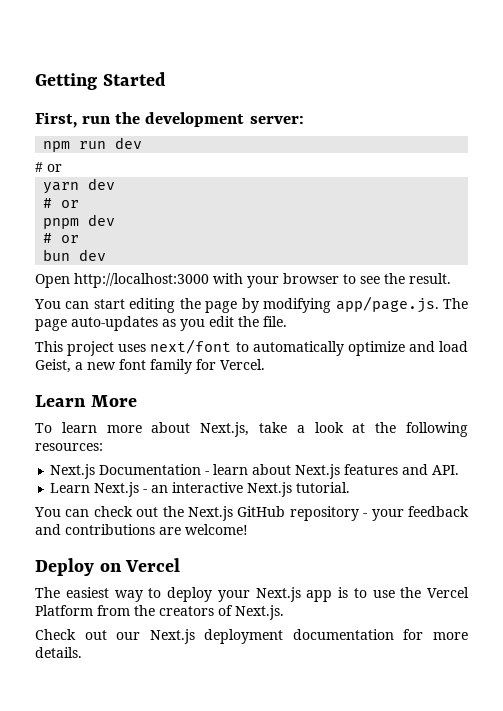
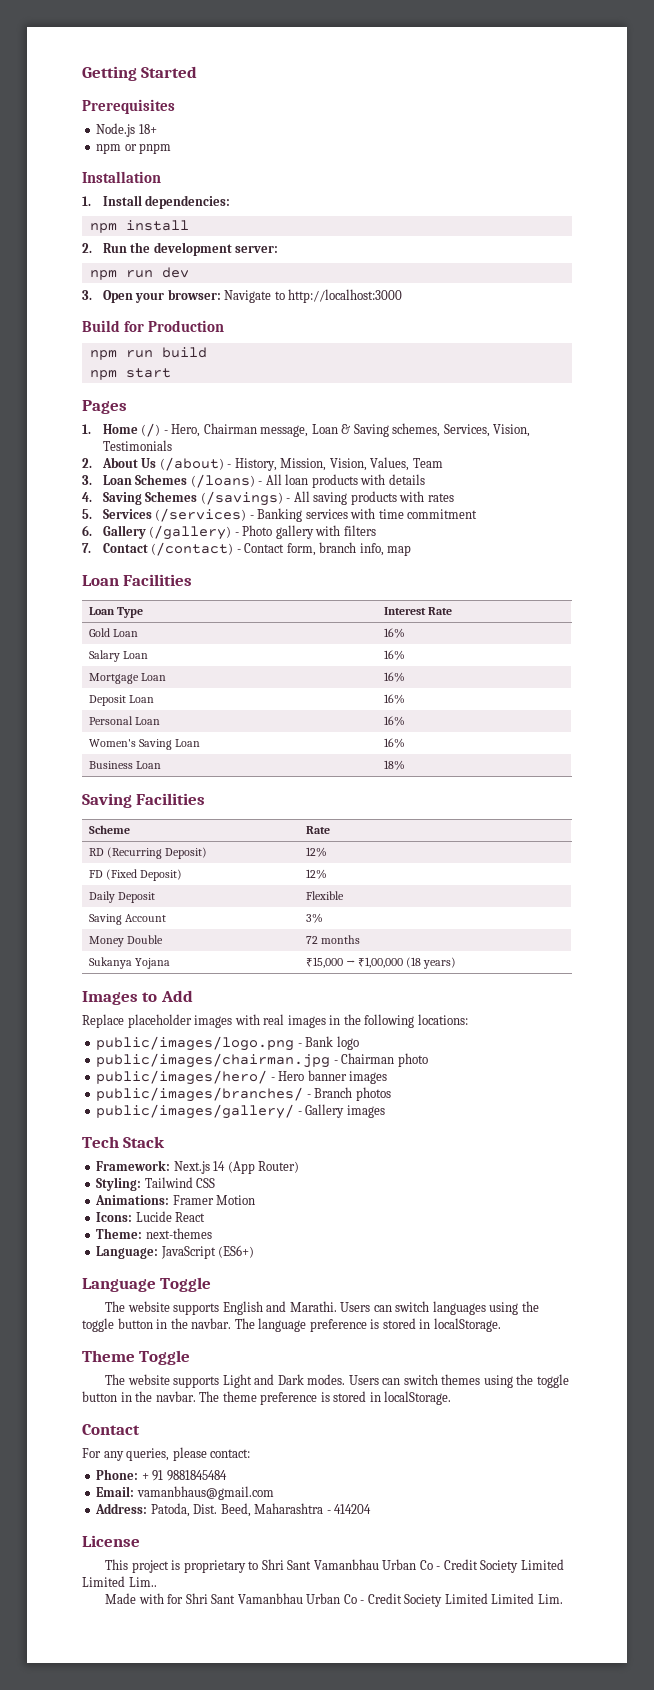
[35,112,112,128] First, run -> [82,99,175,114] [96,123,157,137] [96,143,172,154] [82,171,161,183] [82,195,231,209] [89,220,189,233] [82,243,127,253] Prerequisites // Node.js 18+ // npm or pnpm // Installation // 1. Install dependencies: // npm install // 2. Run
[35,162,62,172] [43,178,116,194] [43,198,80,208] [43,214,116,229] [43,233,80,243] [43,249,107,261] [35,273,451,288] [34,296,469,313] [35,316,287,331] [35,339,468,356] [35,359,265,374] [35,395,137,407] [35,422,469,437] [35,443,103,451] [50,464,460,479] [50,482,351,497] [34,506,469,521] [35,524,248,535] [35,558,181,576] [35,587,469,602] [35,605,284,620] [35,629,468,644] [35,647,82,658] # or // yarn dev // # or // pnpm dev // # or // bun dev // Open http://localhost:3000 with your browser to see the result. // You can start editing the page by modifying app/page.js. The page auto-updates as you edit the file. // This project uses next/font to automatically optimize and load Geist, a new font family for Vercel. // Learn More // To learn more about Next.js, take a look at the following resources: // Next.js Documentation - learn about Next.js features and API. // Learn Next.js - an interactive Next.js tutorial. // You can check out the Next.js GitHub repository - your feedback and contributions are welcome! // Deploy on Vercel // The easiest way to deploy your Next.js app is to use the Vercel Platform from the creators of Next.js. // Check out our Next.js deployment documentation for more details. -> [82,289,403,303] [82,320,224,332] [89,347,207,360] [89,368,171,380] [82,400,127,414] [82,423,531,437] [102,440,172,451] [82,457,443,471] [82,474,425,488] [82,491,454,506] [82,508,478,522] [82,525,376,540] [82,542,412,556] [82,574,193,586] [89,607,144,618] [384,607,453,615] [89,628,139,637] [384,628,406,638] [89,650,149,662] [384,650,406,660] [89,673,167,684] [384,672,406,682] [89,695,155,706] [384,694,406,704] [89,716,161,725] [384,716,406,726] [89,739,201,750] [384,738,406,748] [89,761,162,769] [384,760,406,770] [82,793,206,808] [89,825,131,834] [306,826,331,834] [89,847,208,859] [306,847,328,857] [89,869,183,881] [306,869,328,879] [89,891,156,903] [306,891,345,900] [89,914,167,925] [306,913,324,923] [89,935,164,947] [306,935,361,944] [89,957,171,969] [306,957,457,969] [82,990,193,1005] [82,1014,468,1028] [96,1036,359,1051] [96,1053,428,1068] [96,1070,388,1085] [96,1087,391,1102] [96,1104,385,1119] [82,1136,166,1148] [96,1160,300,1174] [96,1177,216,1191] [95,1195,256,1205] [96,1211,206,1222] [96,1228,212,1239] [96,1245,255,1259] [82,1277,212,1292] [105,1301,539,1315] [82,1318,501,1332] [82,1350,191,1365] [105,1374,569,1388] [82,1391,452,1405] [82,1424,140,1435] [82,1447,251,1461] [96,1469,227,1481] [96,1486,274,1500] [95,1503,372,1517] [82,1535,140,1547] [105,1559,564,1573] [82,1576,157,1587] [105,1593,563,1607] 3. Open your browser: Navigate to http://localhost:3000 // Build for Production // npm run build // npm start // Pages // 1. Home (/) - Hero, Chairman message, Loan & Saving schemes, Services, Vision, Testimonials // 2. About Us (/about) - History, Mission, Vision, Values, Team // 3. Loan Schemes (/loans) - All loan products with details // 4. Saving Schemes (/savings) - All saving products with rates // 5. Services (/services) - Banking services with time commitment // 6. Gallery (/gallery) - Photo gallery with filters // 7. Contact (/contact) - Contact form, branch info, map // Loan Facilities // Loan Type | Interest Rate // Gold Loan | 16% // Salary Loan | 16% // Mortgage Loan | 16% // Deposit Loan | 16% // Personal Loan | 16% // Women's Saving Loan | 16% // Business Loan | 18% // Saving Facilities // Scheme | Rate // RD (Recurring Deposit) | 12% // FD (Fixed Deposit) | 12% // Daily Deposit | Flexible // Saving Account | 3% // Money Double | 72 months // Sukanya Yojana | ₹15,000 → ₹1,00,000 (18 years) // Images to Add // Replace placeholder images with real images in the following locations: // public/images/logo.png - Bank logo // public/images/chairman.jpg - Chairman photo // public/images/hero/ - Hero banner images // public/images/branches/ - Branch photos // public/images/gallery/ - Gallery images // Tech Stack // Framework: Next.js 14 (App Router) // Styling: Tailwind CSS // Animations: Framer Motion // Icons: Lucide React // Theme: next-themes // Language: JavaScript (ES6+) // Language Toggle // The website supports English and Marathi. Users can switch languages using the toggle button in the navbar. The language preference is stored in localStorage. // Theme Toggle // The website supports Light and Dark modes. Users can switch themes using the toggle button in the navbar. The theme preference is stored in localStorage. // Contact // For any queries, please contact: // Phone: + 91 9881845484 // Email: vamanbhaus@gmail.com // Address: Patoda, Dist. Beed, Maharashtra - 414204 // License // This project is proprietary to Shri Sant Vamanbhau Urban Co - Credit Society Limited Limited Lim.. // Made with for Shri Sant Vamanbhau Urban Co - Credit Society Limited Limited Lim.

